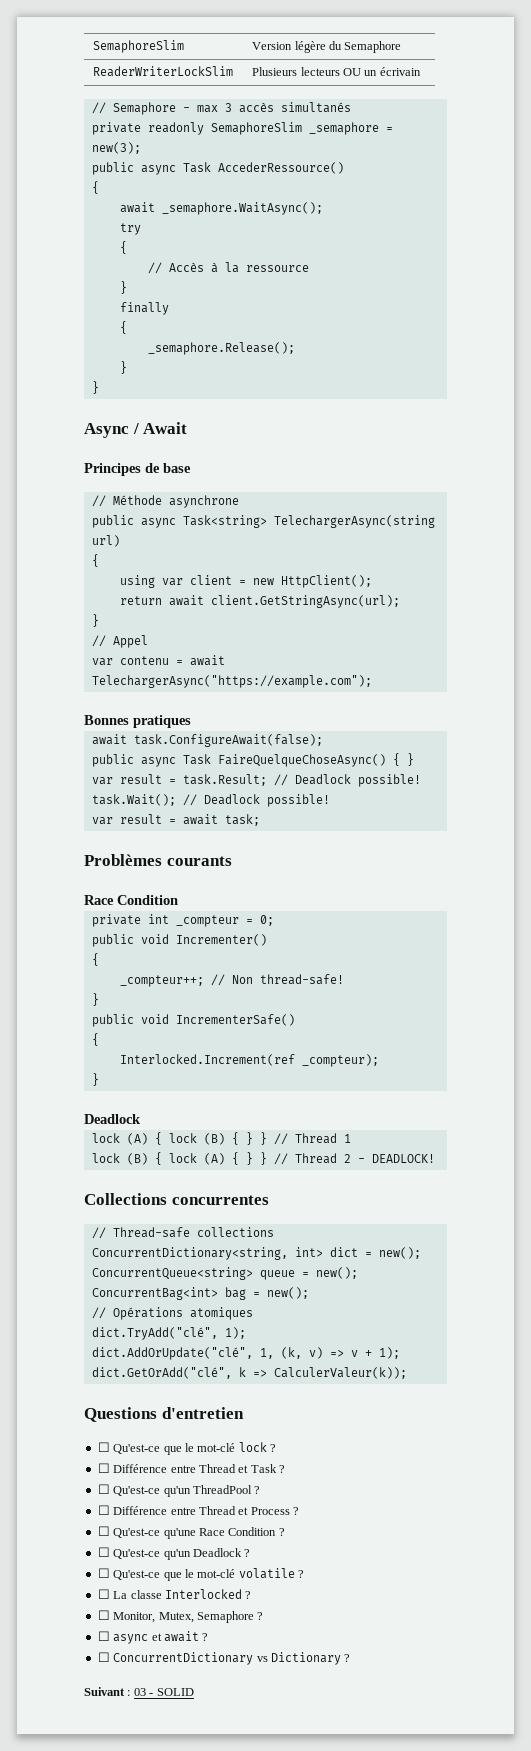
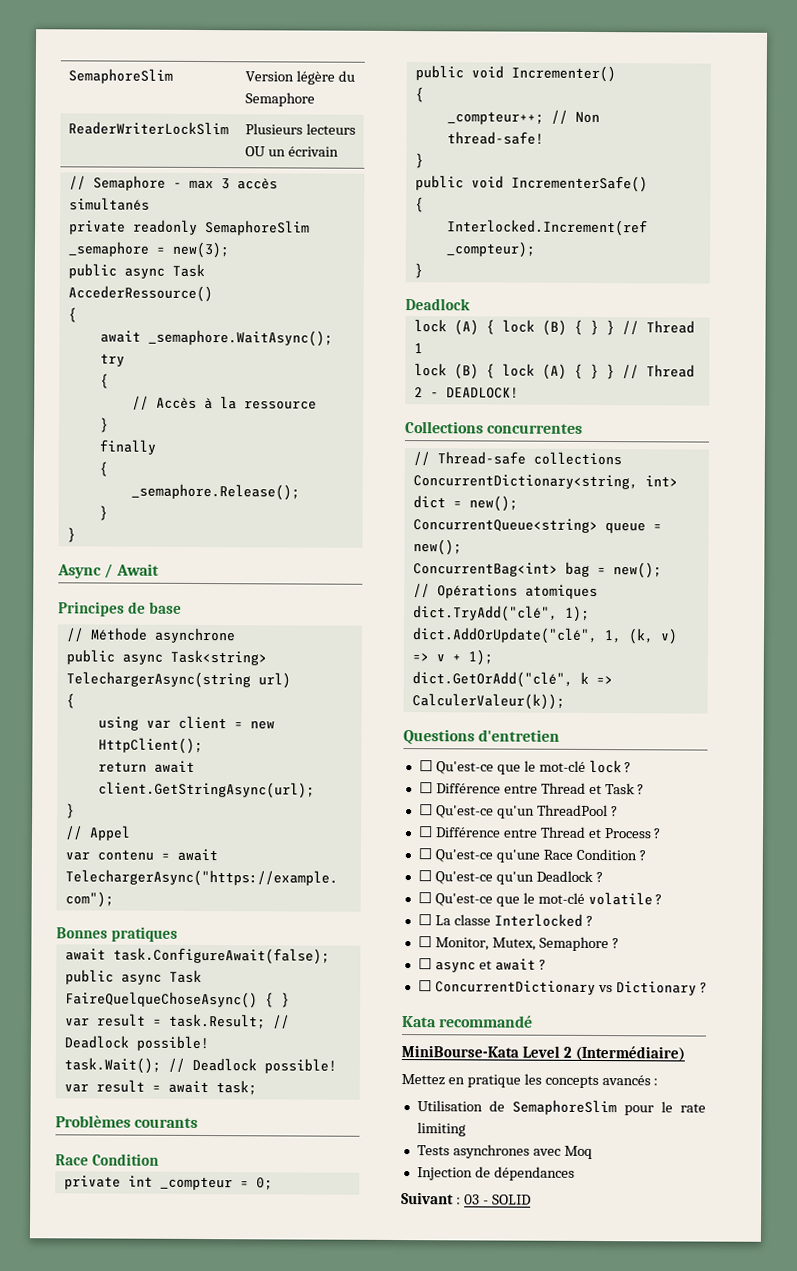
(351, 1658) none -> [402,1015,534,1028] [401,1045,685,1062] [401,1073,659,1089] [416,1099,706,1116] [416,1122,466,1137] [416,1144,593,1159] [416,1166,575,1181] // Kata recommandé // MiniBourse-Kata Level 2 (Intermédiaire) // Mettez en pratique les concepts avancés : // Utilisation de SemaphoreSlim pour le rate limiting // Tests asynchrones avec Moq // Injection de dépendances

